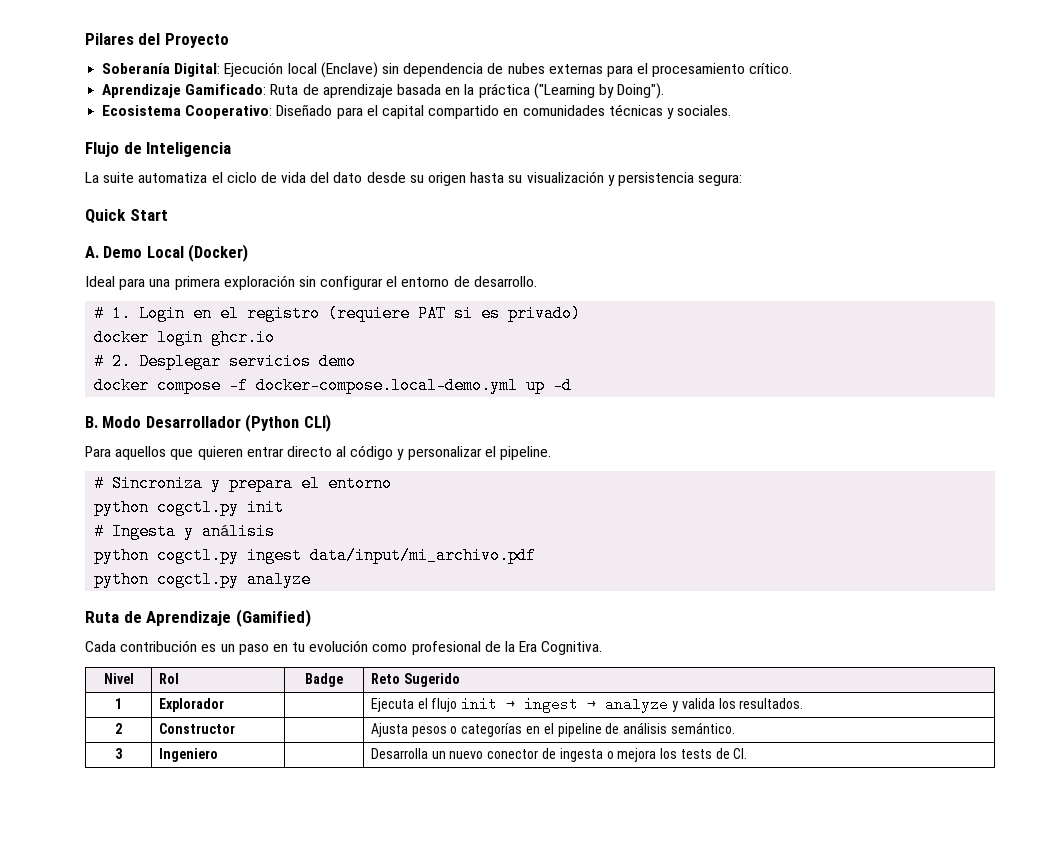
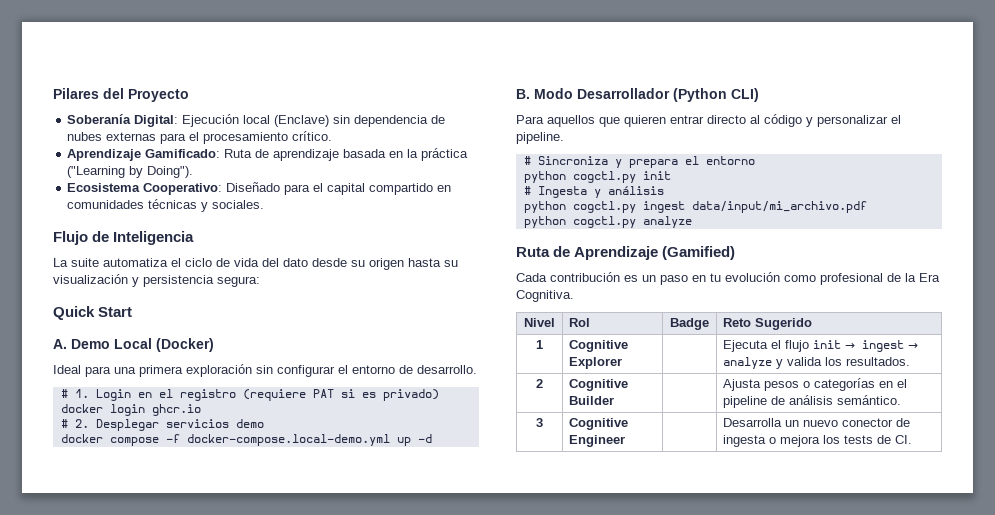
[158,698,224,712] Explorador -> [569,340,629,352] [569,357,623,369] Cognitive Explorer
[158,723,235,734] Constructor -> [569,379,629,391] [569,396,615,405] Cognitive Builder
[158,748,218,762] Ingeniero -> [569,418,629,430] [569,435,626,447] Cognitive Engineer

